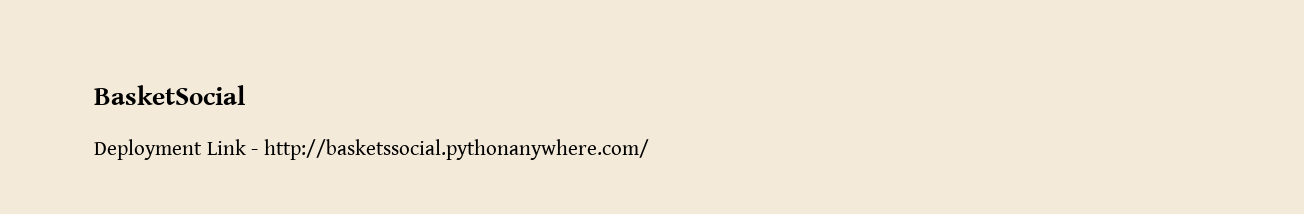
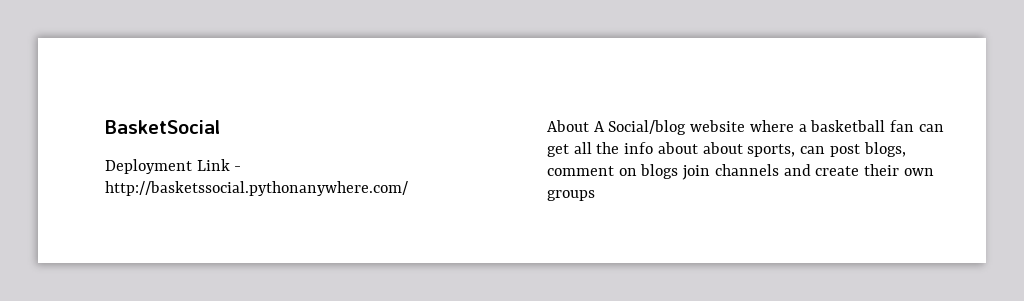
(650, 149) none -> [547,120,944,135] [547,142,906,157] [547,164,934,180] [547,190,595,201] // About A Social/blog website where a basketball fan can get all the info about about sports, can post blogs, comment on blogs join channels and create their own groups

